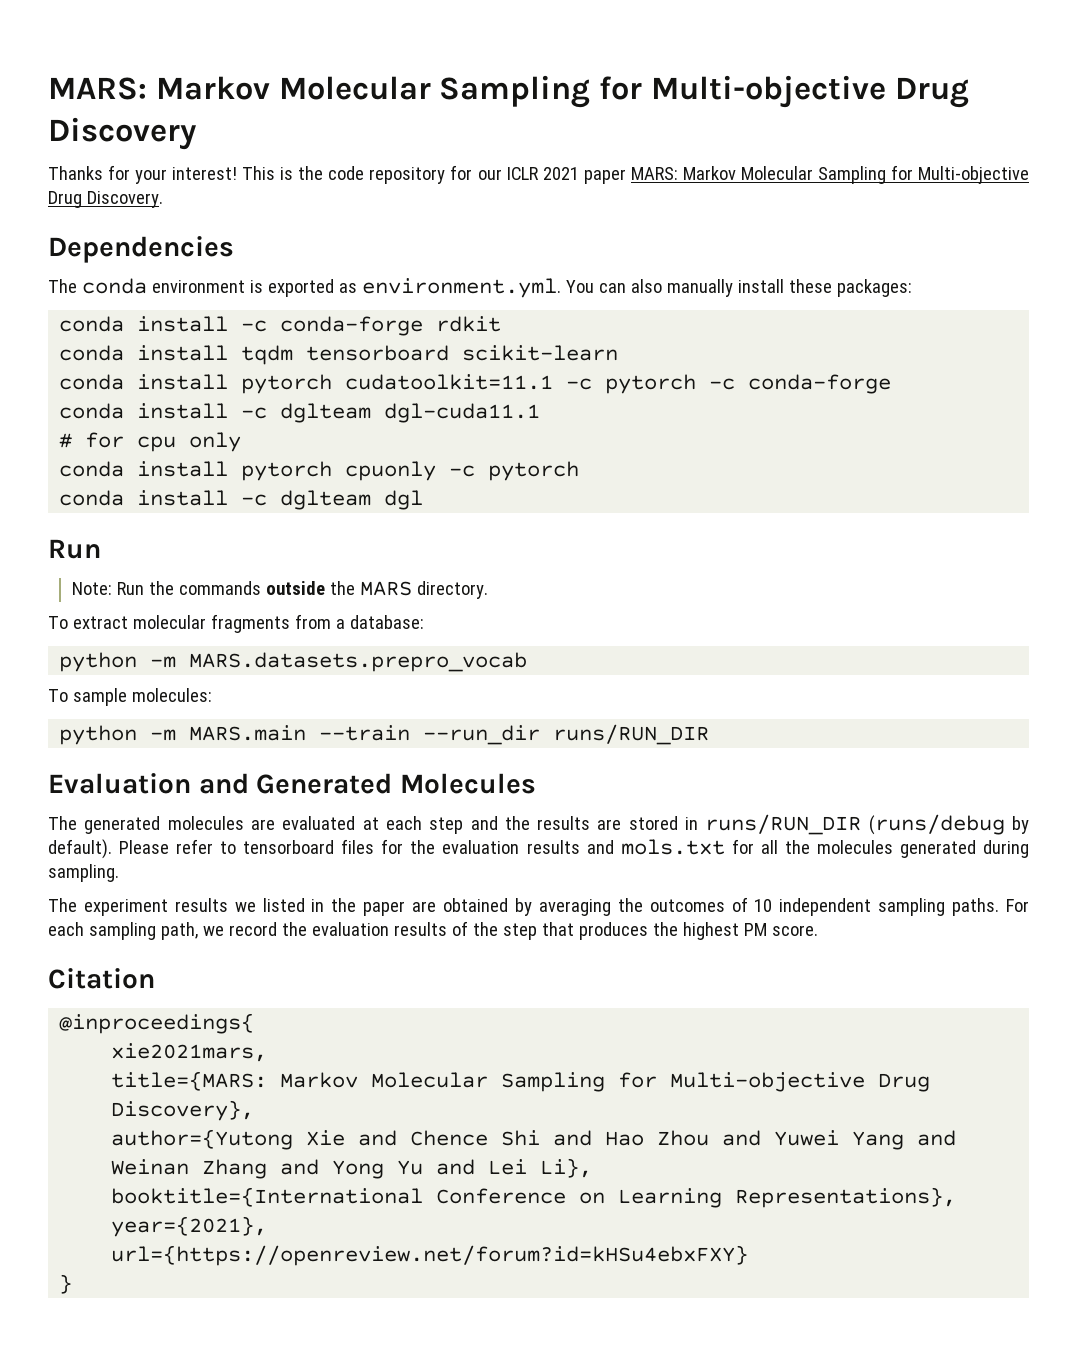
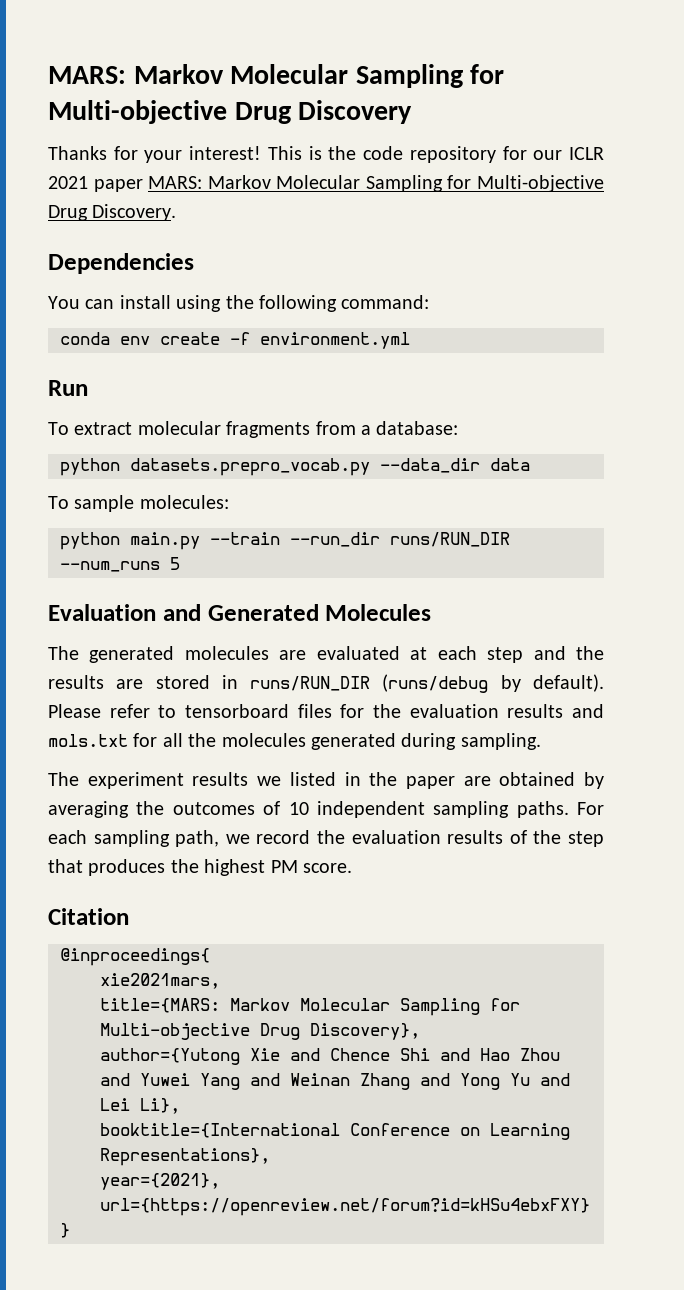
[48,278,912,298] [59,316,502,336] [59,345,619,365] [59,374,892,394] [59,403,541,423] [59,432,242,452] [59,461,580,481] [59,490,424,510] [48,539,101,559] [71,581,488,599] The conda environment is exported as environment.yml. You can also manually install these packages: // conda install -c conda-forge rdkit // conda install tqdm tensorboard scikit-learn // conda install pytorch cudatoolkit=11.1 -c pytorch -c conda-forge // conda install -c dglteam dgl-cuda11.1 // # for cpu only // conda install pytorch cpuonly -c pytorch // conda install -c dglteam dgl // Run // Note: Run the commands outside the MARS directory. -> [48,295,430,312] [60,332,410,349] [48,380,88,396] You can install using the following command: // conda env create -f environment.yml // Run
[150,652,528,672] -m MARS.datasets.prepro_vocab -> [130,458,530,476] datasets.prepro_vocab.py --data_dir data
[150,725,307,741] -m MARS.main -> [130,532,200,550] main.py
(710, 734) none -> [60,557,180,572] --num_runs 5

